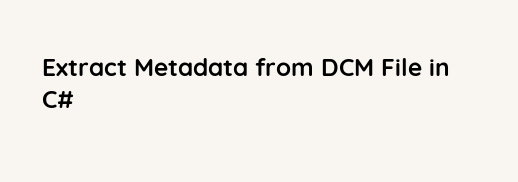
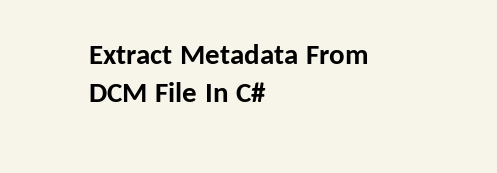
[255,58,314,76] from -> [305,46,369,64] From
[429,59,450,76] in -> [204,84,229,102] In

